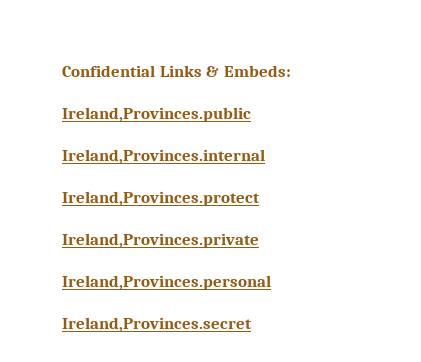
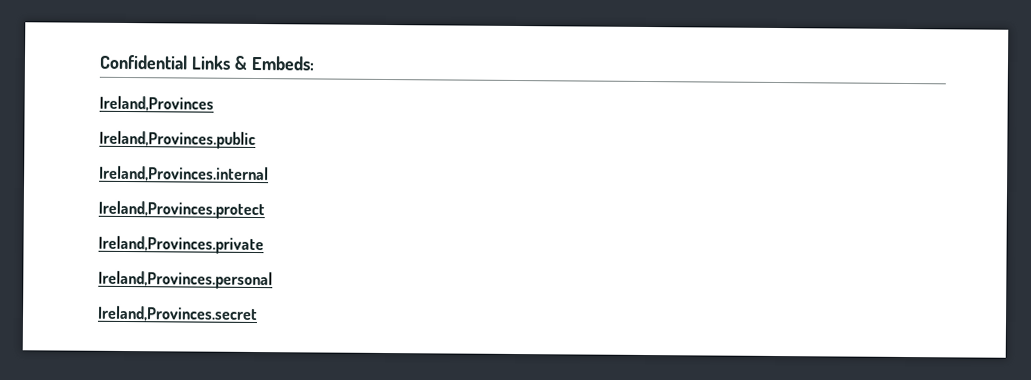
(291, 71) none -> [99,95,214,112] // Ireland,Provinces

